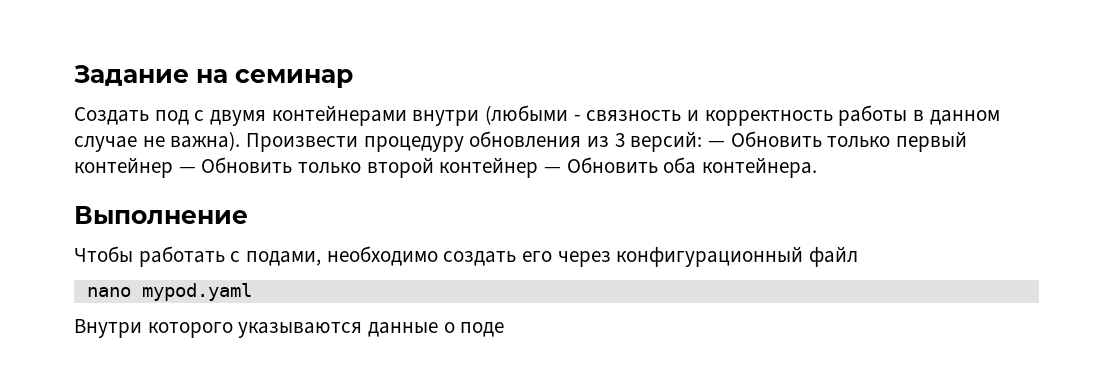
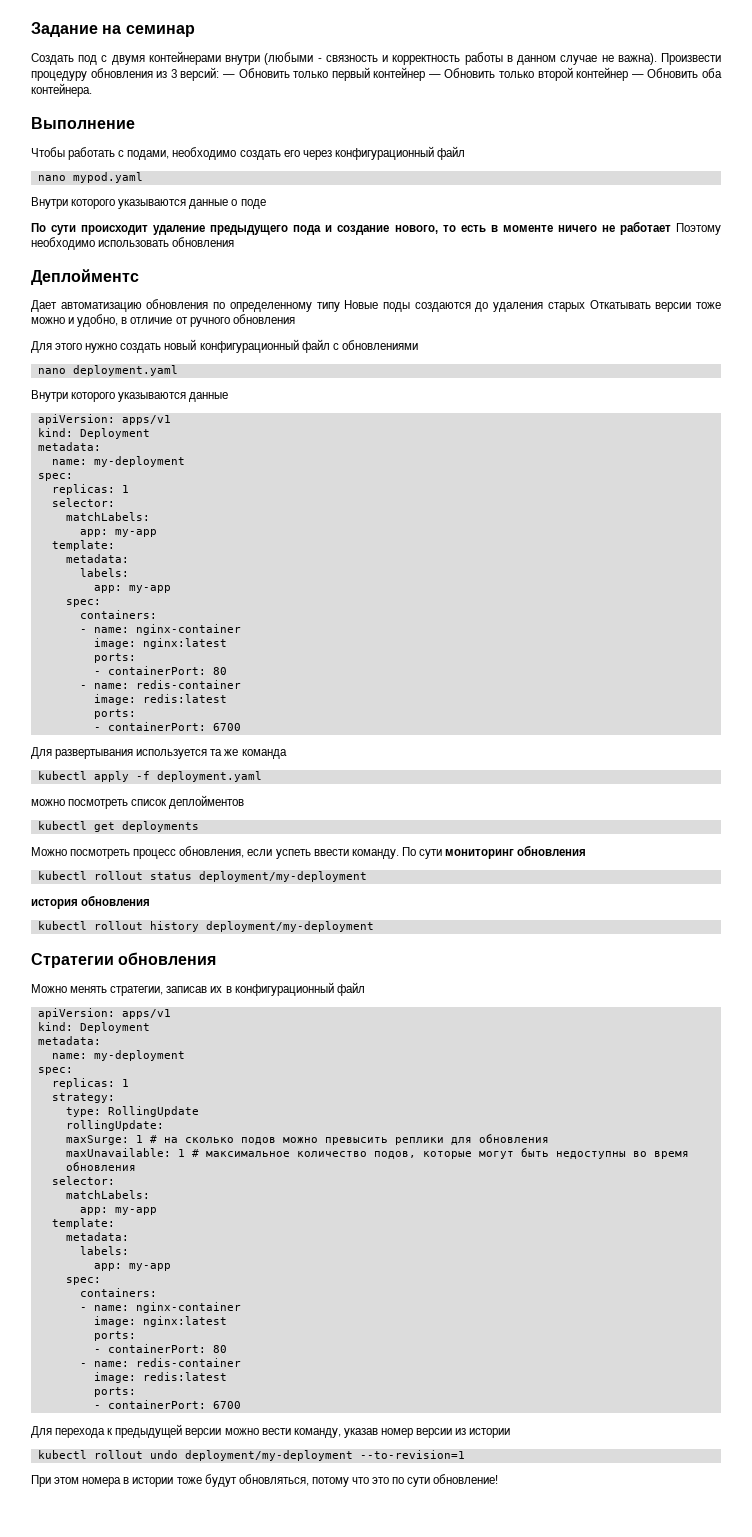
(505, 329) none -> [31,221,721,235] [31,237,235,250] [31,269,139,285] [31,299,721,312] [31,314,295,327] [31,339,418,353] [37,365,178,376] [31,390,229,402] [37,414,171,425] [37,428,150,439] [37,442,101,451] [51,456,185,467] [37,473,73,481] [51,484,129,495] [51,498,115,507] [65,512,150,521] [79,529,157,537] [51,540,115,551] [65,554,129,563] [79,568,129,577] [93,585,171,593] [65,599,101,607] [79,610,157,619] [79,624,241,635] [93,638,227,649] [93,653,136,663] [93,666,227,675] [79,680,241,689] [93,694,227,705] [93,709,136,719] [93,722,241,731] [31,747,287,759] [37,771,262,782] [31,795,245,809] [37,821,199,832] [31,845,587,859] [37,871,367,882] [31,895,151,909] [37,921,374,932] [31,952,217,968] [31,982,365,996] [37,1008,171,1019] [37,1022,150,1033] [37,1036,101,1045] [51,1050,185,1061] [37,1067,73,1075] [51,1078,129,1089] [51,1093,115,1103] [65,1106,199,1117] [65,1120,164,1131] [65,1134,549,1145] [65,1148,689,1159] [65,1162,136,1171] [51,1176,115,1185] [65,1190,150,1199] [79,1207,157,1215] [51,1218,115,1229] [65,1232,129,1241] [79,1246,129,1255] [93,1263,171,1271] [65,1277,101,1285] [79,1288,157,1297] [79,1302,241,1313] [93,1316,227,1327] [93,1331,136,1341] [93,1344,227,1353] [79,1358,241,1367] [93,1372,227,1383] [93,1387,136,1397] [93,1400,241,1409] [31,1424,511,1438] [37,1450,465,1461] [31,1474,499,1487] // По сути происходит удаление предыдущего пода и создание нового, то есть в моменте ничего не работает Поэтому необходимо использовать обновления // Деплойментс // Дает автоматизацию обновления по определенному типу Новые поды создаются до удаления старых Откатывать версии тоже можно и удобно, в отличие от ручного обновления // Для этого нужно создать новый конфигурационный файл с обновлениями // nano deployment.yaml // Внутри которого указываются данные // apiVersion: apps/v1 // kind: Deployment // metadata: // name: my-deployment // spec: // replicas: 1 // selector: // matchLabels: // app: my-app // template: // metadata: // labels: // app: my-app // spec: // containers: // - name: nginx-container // image: nginx:latest // ports: // - containerPort: 80 // - name: redis-container // image: redis:latest // ports: // - containerPort: 6700 // Для развертывания используется та же команда // kubectl apply -f deployment.yaml // можно посмотреть список деплойментов // kubectl get deployments // Можно посмотреть процесс обновления, если успеть ввести команду. По сути мониторинг обновления // kubectl rollout status deployment/my-deployment // история обновления // kubectl rollout history deployment/my-deployment // Стратегии обновления // Можно менять стратегии, записав их в конфигурационный файл // apiVersion: apps/v1 // kind: Deployment // metadata: // name: my-deployment // spec: // replicas: 1 // strategy: // type: RollingUpdate // rollingUpdate: // maxSurge: 1 # на сколько подов можно превысить реплики для обновления // maxUnavailable: 1 # максимальное количество подов, которые могут быть недоступны во время обновления // selector: // matchLabels: // app: my-app // template: // metadata: // labels: // app: my-app // spec: // containers: // - name: nginx-container // image: nginx:latest // ports: // - containerPort: 80 // - name: redis-container // image: redis:latest // ports: // - containerPort: 6700 // Для перехода к предыдущей версии можно вести команду, указав номер версии из истории // kubectl rollout undo deployment/my-deployment --to-revision=1 // При этом номера в истории тоже будут обновляться, потому что это по сути обновление!

